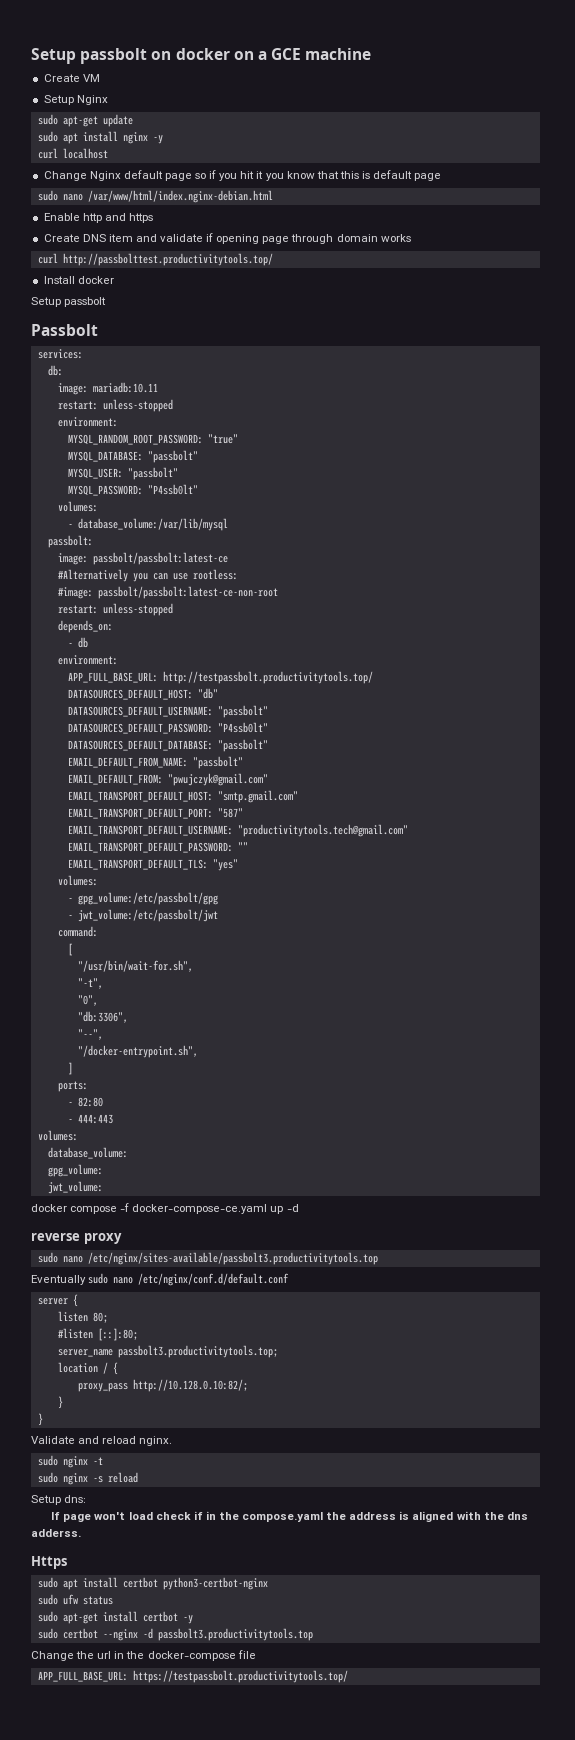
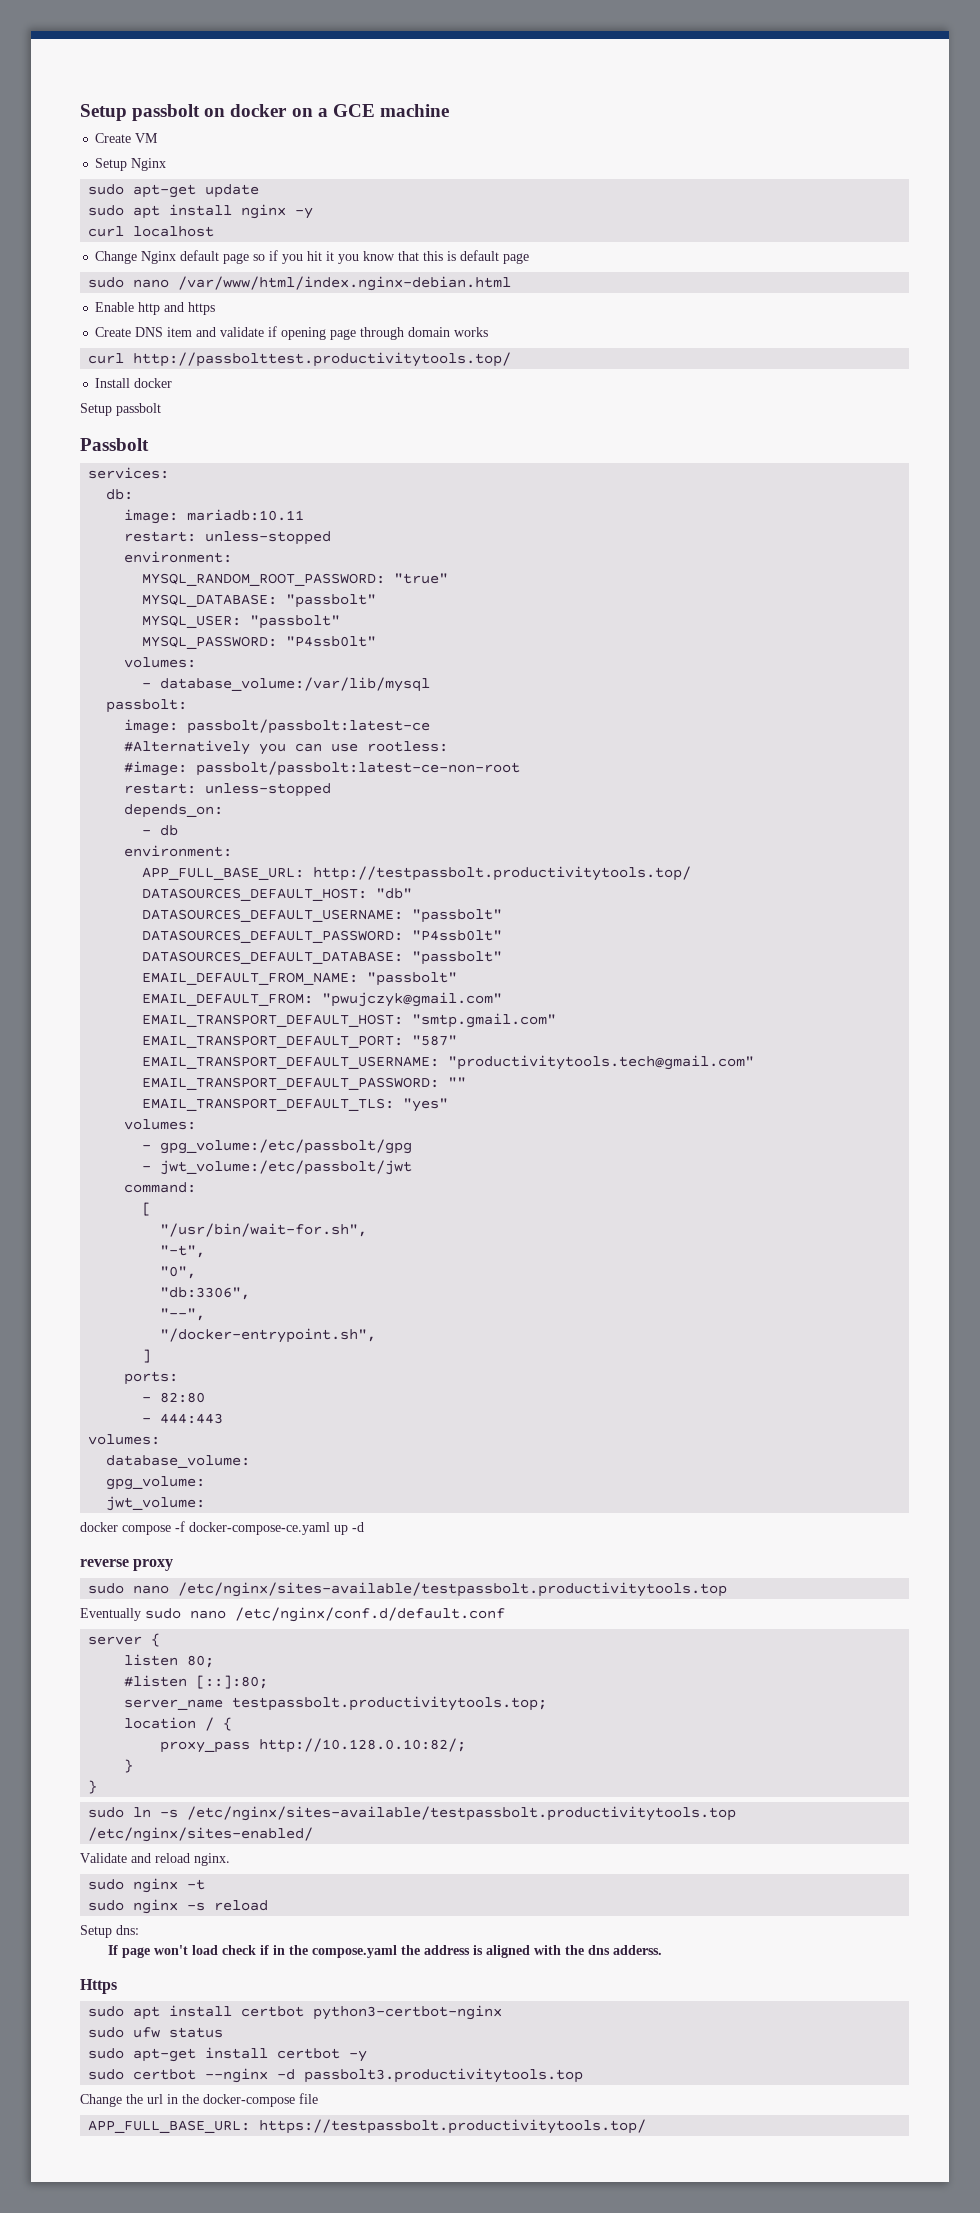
[87,1252,378,1265] /etc/nginx/sites-available/passbolt3.productivitytools.top -> [178,1582,728,1597] /etc/nginx/sites-available/testpassbolt.productivitytools.top
[117,1345,278,1358] passbolt3.productivitytools.top; -> [232,1696,548,1711] testpassbolt.productivitytools.top;
(43, 1419) none -> [88,1806,737,1821] [88,1827,314,1842] // sudo ln -s /etc/nginx/sites-available/testpassbolt.productivitytools.top /etc/nginx/sites-enabled/

